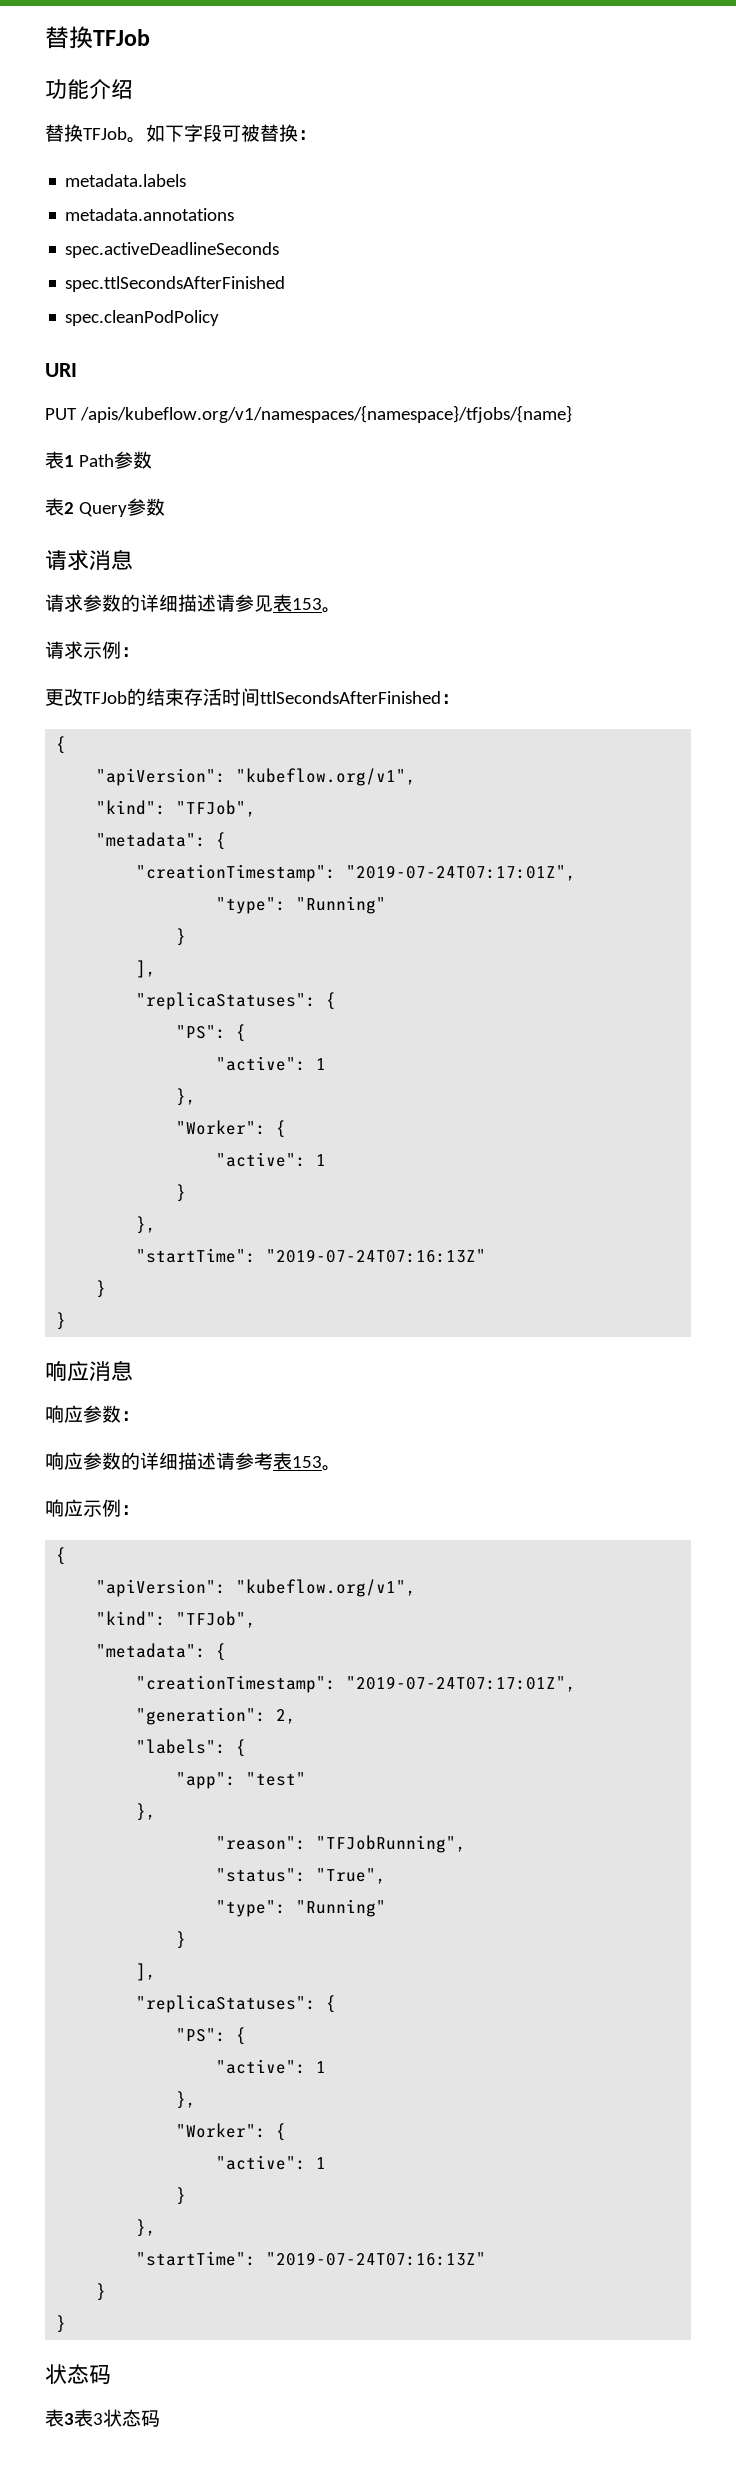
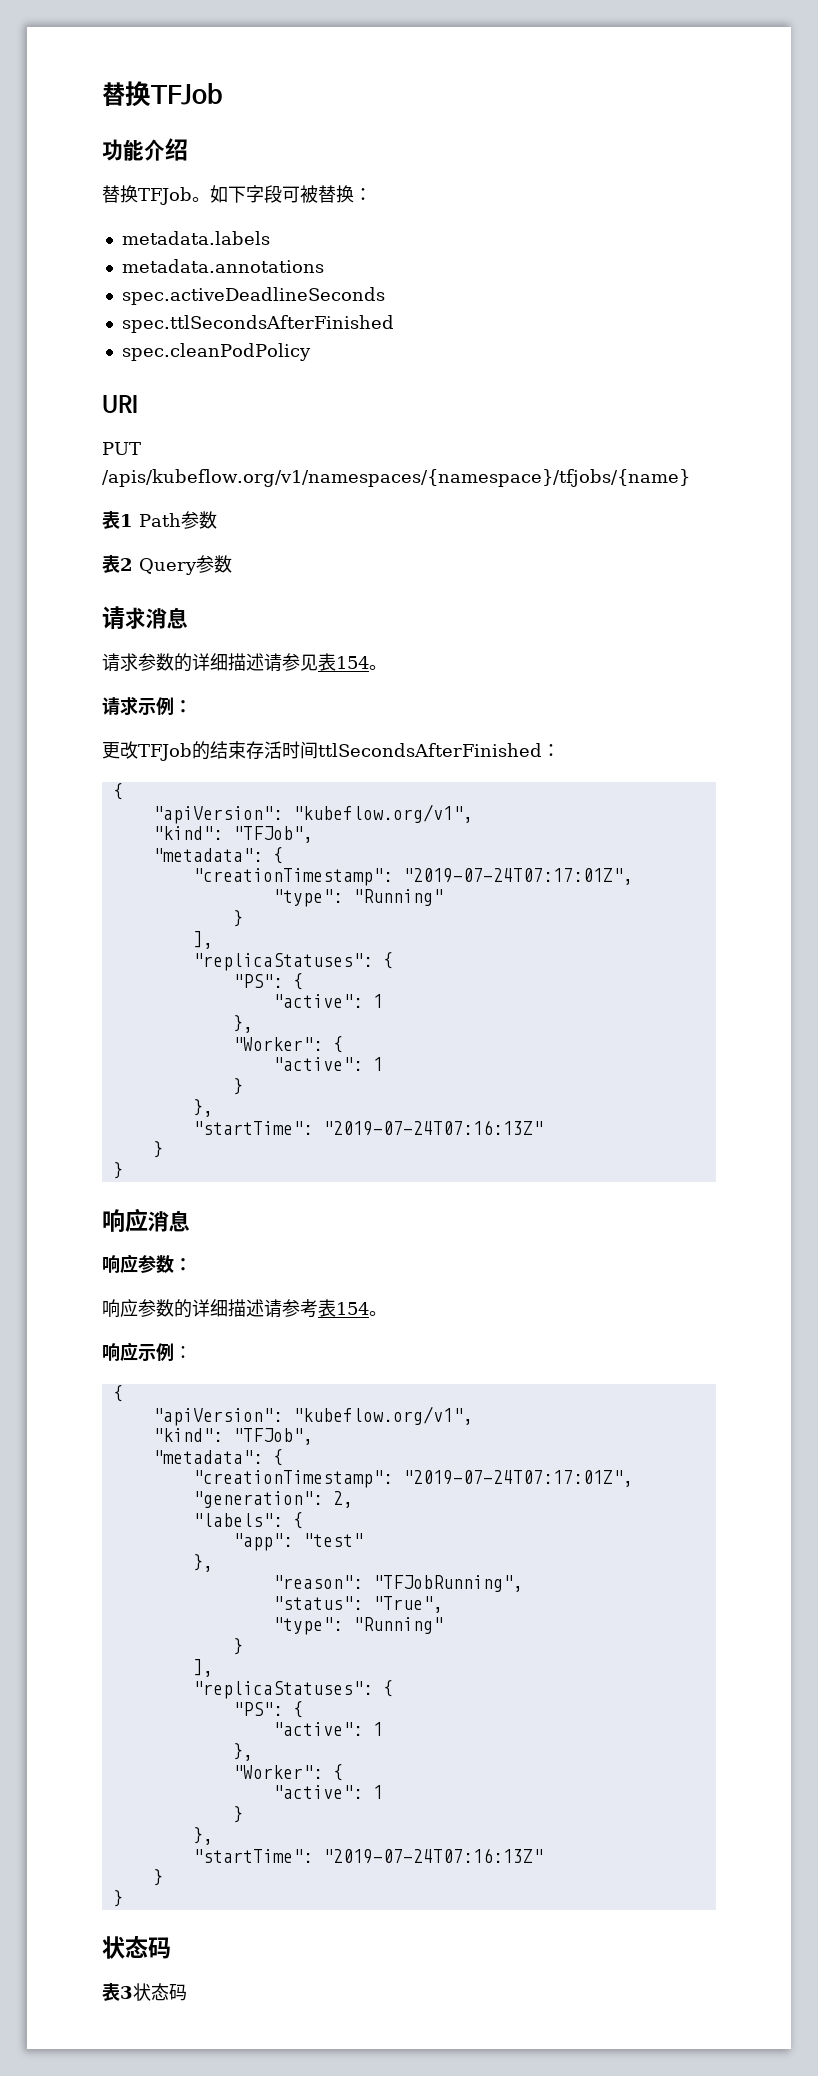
[292,598,322,610] 153 -> [336,656,369,669] 154
[292,1456,322,1468] 153 -> [336,1302,369,1315] 154
[74,2409,103,2427] 表3 -> (133, 1992) none

